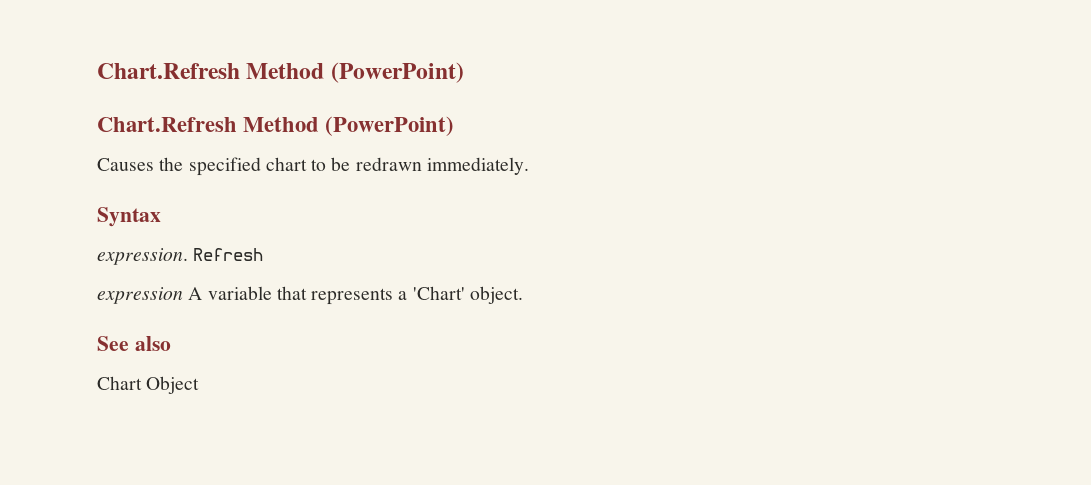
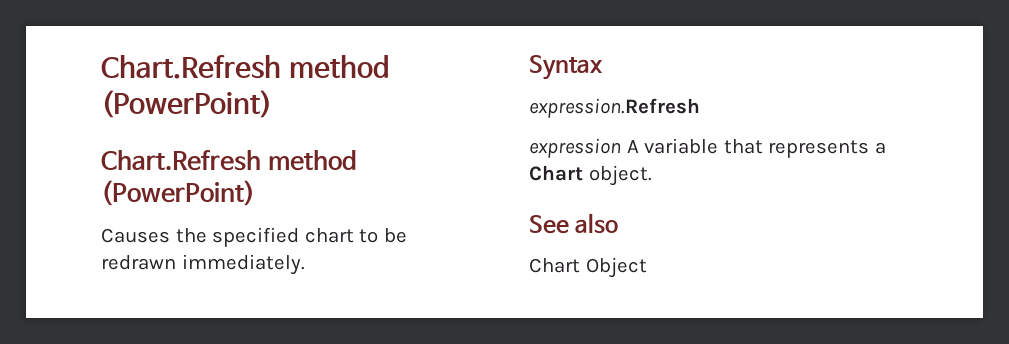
[97,63,325,79] Chart.Refresh Method -> [101,55,389,79] Chart.Refresh method
[243,117,320,132] Method -> [267,150,357,171] method
[97,248,264,265] expression. Refresh -> [529,98,700,118] expression.Refresh
[412,286,465,300] 'Chart' -> [529,165,583,181] Chart

